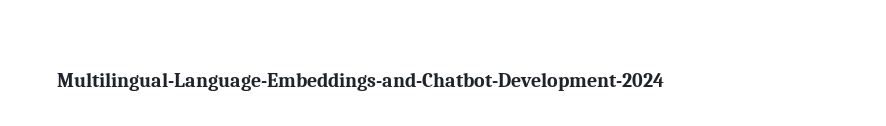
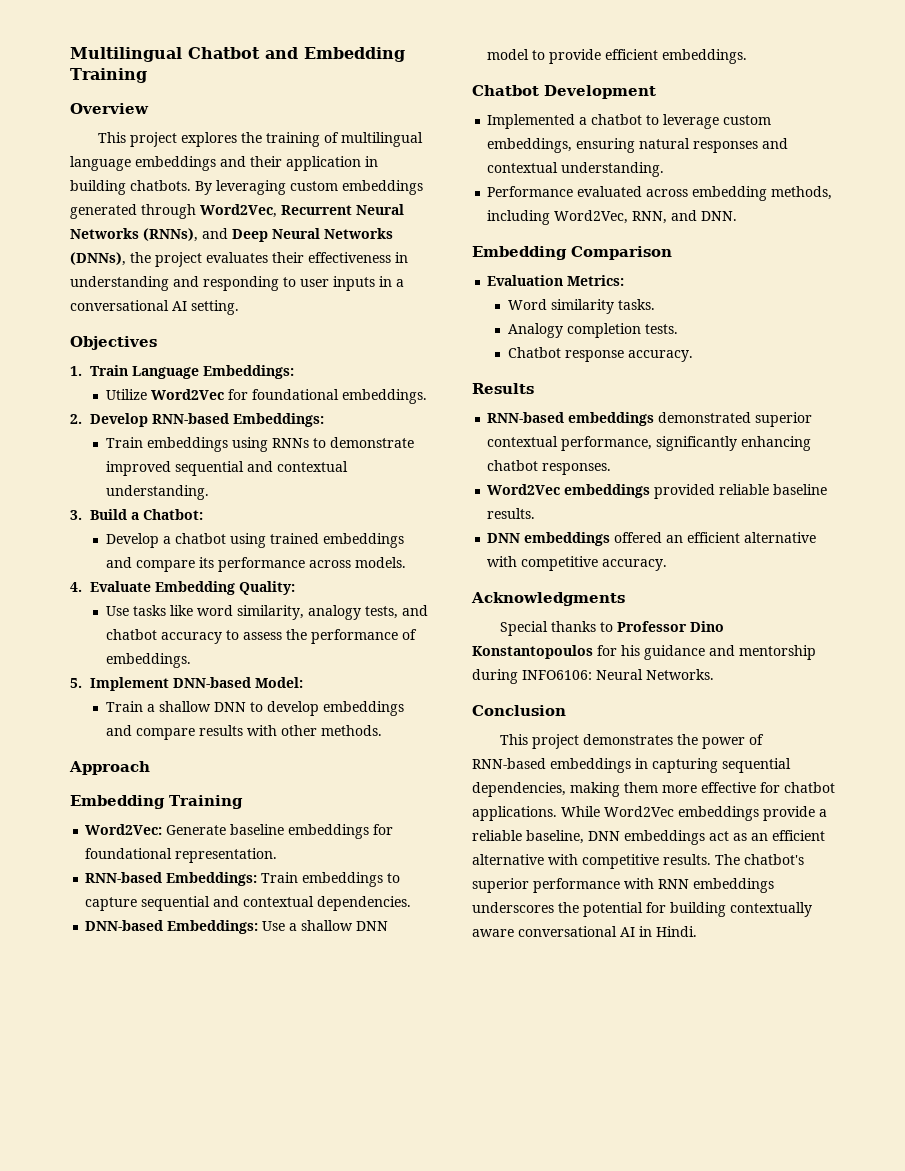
[57,72,664,91] Multilingual-Language-Embeddings-and-Chatbot-Development-2024 -> [70,47,405,62] [70,68,147,83] [70,103,149,114] [97,132,423,147] [70,156,378,171] [70,180,423,195] [70,204,404,219] [70,228,393,242] [70,252,408,267] [70,276,404,291] [70,300,239,315] [70,336,157,350] [70,365,295,379] [105,389,427,404] [70,413,325,427] [105,437,414,452] [105,461,348,476] [105,485,209,500] [70,509,204,520] [105,533,404,548] [105,557,406,572] [70,581,296,595] [105,605,428,620] [105,629,417,644] [105,653,191,668] [70,677,304,691] [105,701,404,716] [105,725,382,740] [69,761,150,775] [70,795,243,809] [85,824,394,839] [85,848,278,863] [85,872,401,887] [85,896,412,911] [85,920,389,934] [487,49,748,64] [472,85,656,99] [487,114,772,129] [487,138,789,153] [487,162,665,177] [487,186,833,201] [487,210,738,225] [472,246,672,260] [487,275,625,286] [507,299,655,314] [507,323,678,338] [507,347,693,362] [472,383,534,394] [487,412,813,427] [487,436,812,451] [487,460,612,475] [487,484,828,499] [487,508,536,519] [487,532,817,546] [487,556,668,571] [471,592,625,606] [499,621,724,636] [472,645,816,660] [472,669,714,684] [472,705,566,716] [499,734,764,749] [472,758,791,773] [472,782,835,797] [472,806,827,821] [472,830,825,845] [472,854,804,869] [472,878,774,893] [472,902,812,917] [472,926,697,937] Multilingual Chatbot and Embedding Training // Overview // This project explores the training of multilingual language embeddings and their application in building chatbots. By leveraging custom embeddings generated through Word2Vec, Recurrent Neural Networks (RNNs), and Deep Neural Networks (DNNs), the project evaluates their effectiveness in understanding and responding to user inputs in a conversational AI setting. // Objectives // 1. Train Language Embeddings: // Utilize Word2Vec for foundational embeddings. // 2. Develop RNN-based Embeddings: // Train embeddings using RNNs to demonstrate improved sequential and contextual understanding. // 3. Build a Chatbot: // Develop a chatbot using trained embeddings and compare its performance across models. // 4. Evaluate Embedding Quality: // Use tasks like word similarity, analogy tests, and chatbot accuracy to assess the performance of embeddings. // 5. Implement DNN-based Model: // Train a shallow DNN to develop embeddings and compare results with other methods. // Approach // Embedding Training // Word2Vec: Generate baseline embeddings for foundational representation. // RNN-based Embeddings: Train embeddings to capture sequential and contextual dependencies. // DNN-based Embeddings: Use a shallow DNN model to provide efficient embeddings. // Chatbot Development // Implemented a chatbot to leverage custom embeddings, ensuring natural responses and contextual understanding. // Performance evaluated across embedding methods, including Word2Vec, RNN, and DNN. // Embedding Comparison // Evaluation Metrics: // Word similarity tasks. // Analogy completion tests. // Chatbot response accuracy. // Results // RNN-based embeddings demonstrated superior contextual performance, significantly enhancing chatbot responses. // Word2Vec embeddings provided reliable baseline results. // DNN embeddings offered an efficient alternative with competitive accuracy. // Acknowledgments // Special thanks to Professor Dino Konstantopoulos for his guidance and mentorship during INFO6106: Neural Networks. // Conclusion // This project demonstrates the power of RNN-based embeddings in capturing sequential dependencies, making them more effective for chatbot applications. While Word2Vec embeddings provide a reliable baseline, DNN embeddings act as an efficient alternative with competitive results. The chatbot's superior performance with RNN embeddings underscores the potential for building contextually aware conversational AI in Hindi.

